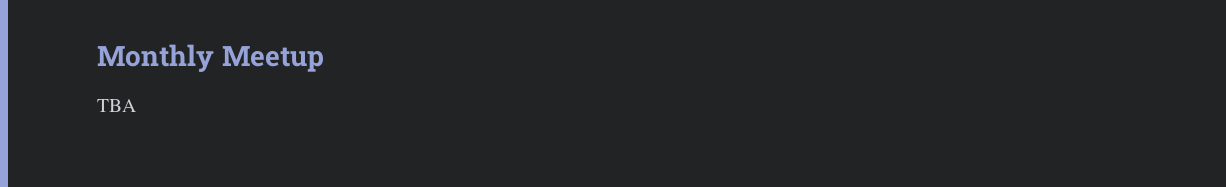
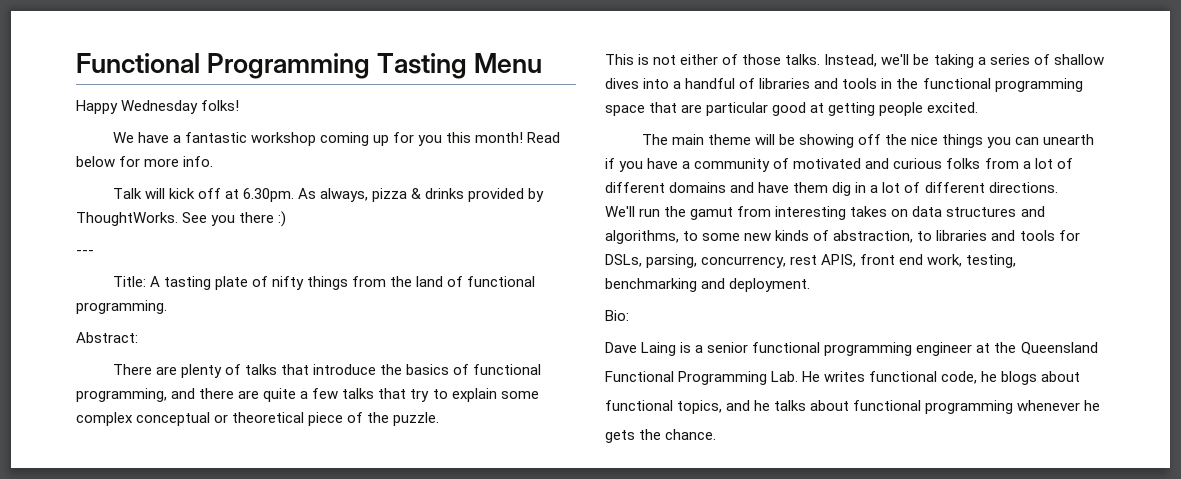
[97,44,324,72] [97,99,136,112] Monthly Meetup // TBA -> [76,53,543,79] [76,100,240,114] [112,132,561,146] [76,156,214,167] [112,188,545,202] [76,211,287,227] [76,250,94,255] [112,276,536,290] [76,300,167,314] [76,332,138,343] [112,364,542,378] [76,388,539,402] [76,412,440,426] [605,54,1104,68] [605,78,1083,92] [605,102,979,116] [641,134,1095,148] [605,158,1073,172] [605,182,1058,196] [605,206,1045,220] [605,230,1080,244] [605,254,1017,268] [605,278,811,292] [605,310,629,321] [605,342,1098,356] [605,371,1081,385] [605,400,1101,414] [605,429,717,443] Functional Programming Tasting Menu // Happy Wednesday folks! // We have a fantastic workshop coming up for you this month! Read below for more info. // Talk will kick off at 6.30pm. As always, pizza & drinks provided by ThoughtWorks. See you there :) // --- // Title: A tasting plate of nifty things from the land of functional programming. // Abstract: // There are plenty of talks that introduce the basics of functional programming, and there are quite a few talks that try to explain some complex conceptual or theoretical piece of the puzzle. // This is not either of those talks. Instead, we'll be taking a series of shallow dives into a handful of libraries and tools in the functional programming space that are particular good at getting people excited. // The main theme will be showing off the nice things you can unearth if you have a community of motivated and curious folks from a lot of different domains and have them dig in a lot of different directions. // We'll run the gamut from interesting takes on data structures and algorithms, to some new kinds of abstraction, to libraries and tools for DSLs, parsing, concurrency, rest APIS, front end work, testing, benchmarking and deployment. // Bio: // Dave Laing is a senior functional programming engineer at the Queensland // Functional Programming Lab. He writes functional code, he blogs about // functional topics, and he talks about functional programming whenever he // gets the chance.

